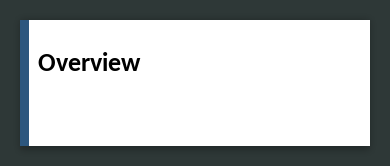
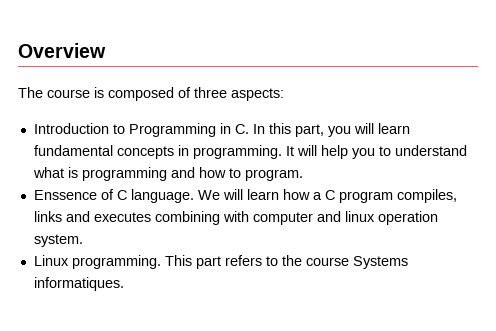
(141, 61) none -> [18,87,284,101] [33,123,410,137] [33,145,467,159] [32,167,303,181] [33,189,457,203] [33,211,438,225] [33,234,83,247] [33,255,408,269] [33,277,124,291] // The course is composed of three aspects: // Introduction to Programming in C. In this part, you will learn fundamental concepts in programming. It will help you to understand what is programming and how to program. // Enssence of C language. We will learn how a C program compiles, links and executes combining with computer and linux operation system. // Linux programming. This part refers to the course Systems informatiques.

